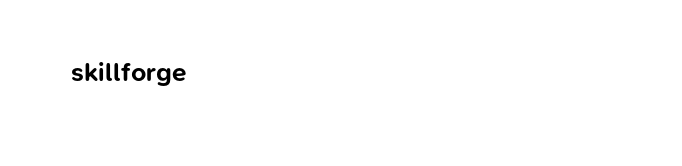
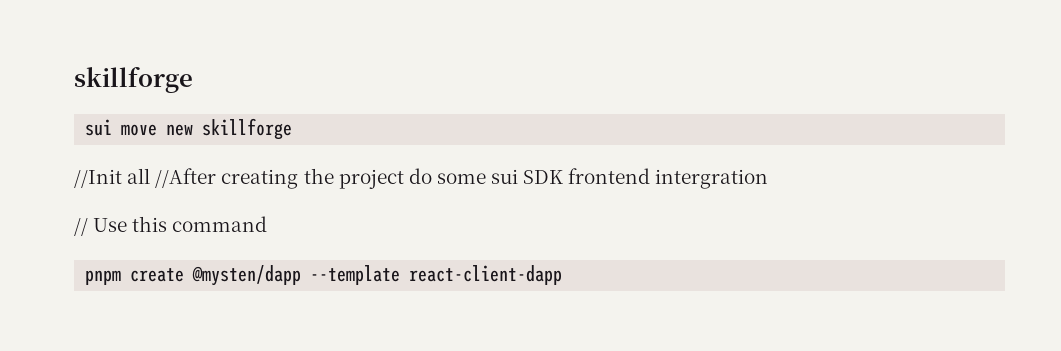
[71,62,186,86] skillforge -> [74,66,193,93] [85,118,293,140] [74,168,769,189] [74,216,268,236] [85,265,563,286] skillforge // sui move new skillforge // //Init all //After creating the project do some sui SDK frontend intergration // // Use this command // pnpm create @mysten/dapp --template react-client-dapp

